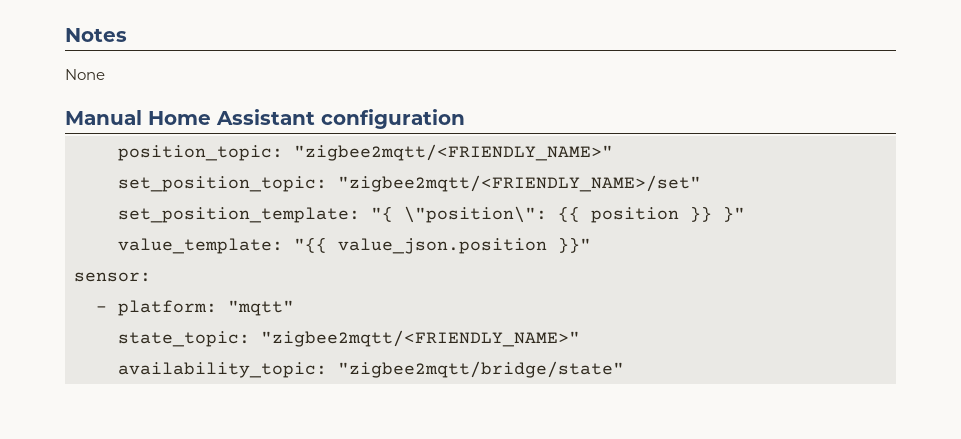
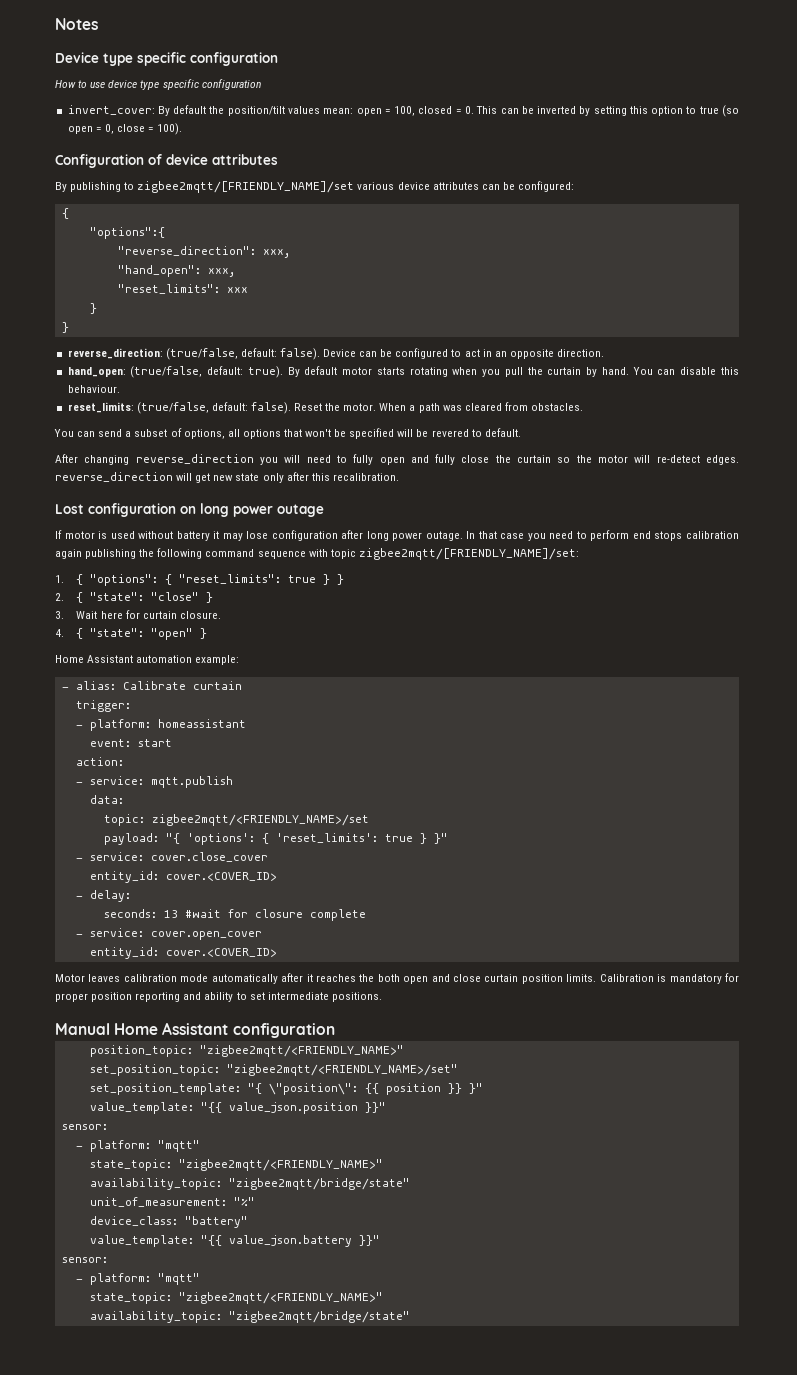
[65,69,105,80] // None -> [55,52,278,66] [55,79,261,90] [67,105,739,117] [67,123,183,135] [55,154,278,168] [55,181,574,193] [61,208,69,219] [89,227,165,239] [117,246,290,258] [117,265,235,277] [117,284,248,294] [89,303,97,314] [61,322,69,333] [67,348,605,360] [67,366,740,378] [67,385,120,393] [67,402,584,414] [54,428,521,439] [55,454,739,465] [55,472,399,483] [55,503,324,517] [55,530,739,541] [55,548,579,560] [55,574,345,586] [55,592,214,603] [55,610,221,619] [55,628,208,640] [55,655,240,665] [61,681,242,690] [75,700,131,712] [75,719,246,731] [89,739,172,747] [75,757,124,766] [75,776,233,788] [89,795,124,804] [103,814,369,826] [103,833,448,845] [75,852,268,862] [89,871,277,883] [75,890,131,902] [103,909,366,921] [75,928,262,940] [89,947,277,959] [55,973,740,984] [55,992,382,1002] // Device type specific configuration // How to use device type specific configuration // invert_cover: By default the position/tilt values mean: open = 100, closed = 0. This can be inverted by setting this option to true (so open = 0, close = 100). // Configuration of device attributes // By publishing to zigbee2mqtt/[FRIENDLY_NAME]/set various device attributes can be configured: // { // "options":{ // "reverse_direction": xxx, // "hand_open": xxx, // "reset_limits": xxx // } // } // reverse_direction: (true/false, default: false). Device can be configured to act in an opposite direction. // hand_open: (true/false, default: true). By default motor starts rotating when you pull the curtain by hand. You can disable this behaviour. // reset_limits: (true/false, default: false). Reset the motor. When a path was cleared from obstacles. // You can send a subset of options, all options that won't be specified will be revered to default. // After changing reverse_direction you will need to fully open and fully close the curtain so the motor will re-detect edges. reverse_direction will get new state only after this recalibration. // Lost configuration on long power outage // If motor is used without battery it may lose configuration after long power outage. In that case you need to perform end stops calibration again publishing the following command sequence with topic zigbee2mqtt/[FRIENDLY_NAME]/set: // 1. { "options": { "reset_limits": true } } // 2. { "state": "close" } // 3. Wait here for curtain closure. // 4. { "state": "open" } // Home Assistant automation example: // - alias: Calibrate curtain // trigger: // - platform: homeassistant // event: start // action: // - service: mqtt.publish // data: // topic: zigbee2mqtt/<FRIENDLY_NAME>/set // payload: "{ 'options': { 'reset_limits': true } }" // - service: cover.close_cover // entity_id: cover.<COVER_ID> // - delay: // seconds: 13 #wait for closure complete // - service: cover.open_cover // entity_id: cover.<COVER_ID> // Motor leaves calibration mode automatically after it reaches the both open and close curtain position limits. Calibration is mandatory for proper position reporting and ability to set intermediate positions.
(624, 369) none -> [89,1197,255,1207] [89,1216,248,1228] [89,1235,380,1247] [61,1257,108,1263] [75,1273,200,1285] [89,1292,383,1304] [89,1311,410,1323] // unit_of_measurement: "%" // device_class: "battery" // value_template: "{{ value_json.battery }}" // sensor: // - platform: "mqtt" // state_topic: "zigbee2mqtt/<FRIENDLY_NAME>" // availability_topic: "zigbee2mqtt/bridge/state"

